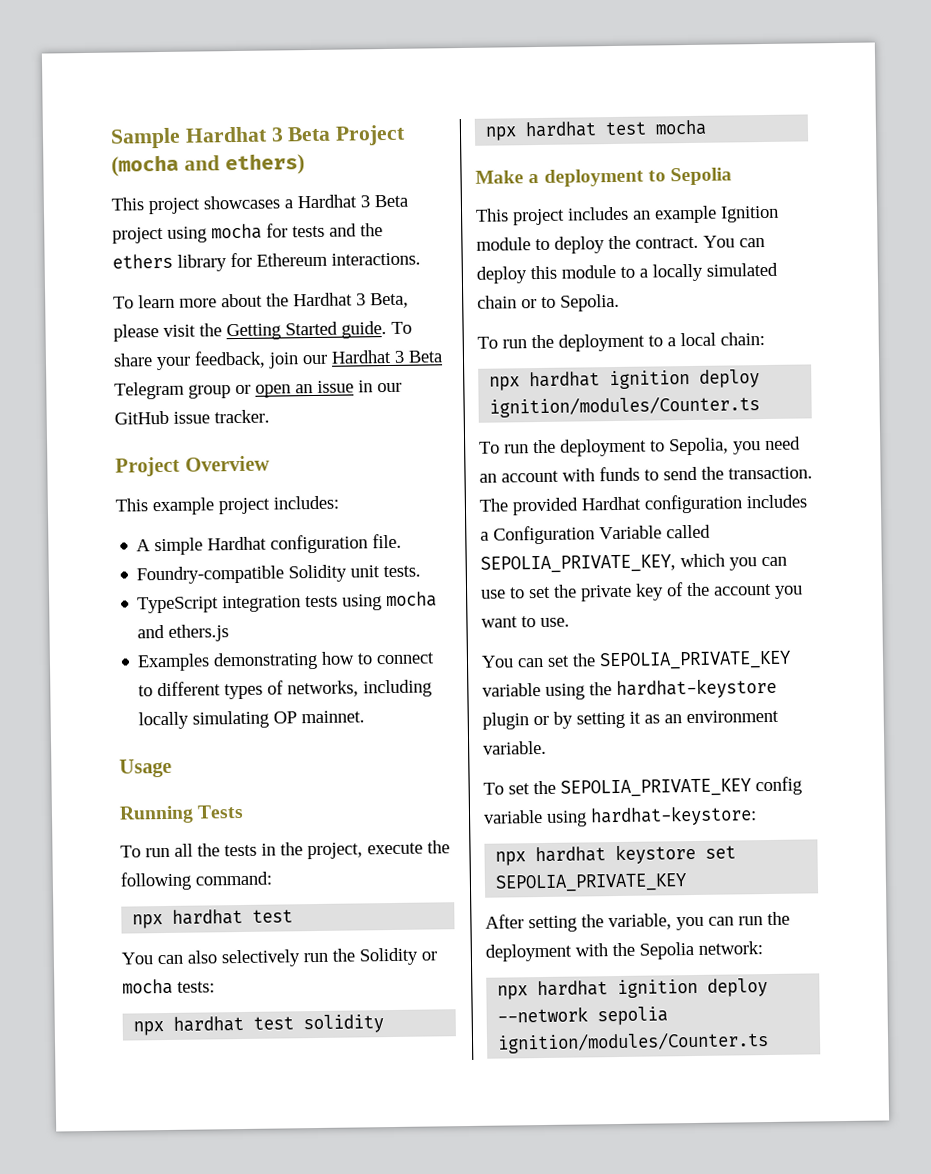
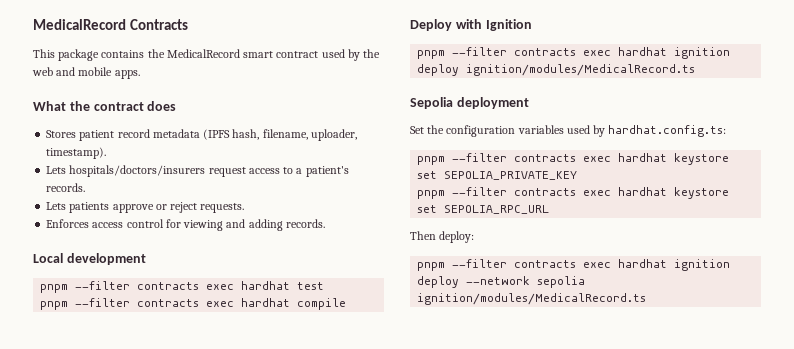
[110,124,407,149] [111,153,305,177] [111,194,408,215] [112,223,383,244] [112,252,421,272] [113,292,409,309] [113,321,412,342] [113,349,443,371] [114,380,402,400] [114,409,270,425] [115,455,270,477] [115,495,339,516] [136,533,403,556] [136,564,422,585] [137,591,438,614] [137,624,230,642] [137,651,436,672] [138,679,433,700] [138,710,366,730] [119,758,172,778] [119,804,245,824] [120,840,450,860] [120,871,272,891] [132,908,294,929] [121,947,437,968] [122,978,215,995] [133,1014,385,1036] [485,119,708,141] [475,167,733,187] [475,205,779,226] [476,235,765,254] [476,262,778,284] [477,293,620,312] [477,332,765,352] [489,369,761,391] [489,395,761,418] [479,436,801,457] [479,466,813,483] [479,494,807,516] [480,524,711,545] [480,553,787,574] [481,582,803,602] [481,616,570,628] [481,650,792,671] [482,677,777,700] [482,709,779,730] [483,740,547,755] [483,776,802,798] [483,805,757,827] [495,843,737,866] [495,873,689,893] [485,911,790,933] [485,941,763,962] [497,985,529,1000] Sample Hardhat 3 Beta Project (mocha and ethers) // This project showcases a Hardhat 3 Beta project using mocha for tests and the ethers library for Ethereum interactions. // To learn more about the Hardhat 3 Beta, please visit the Getting Started guide. To share your feedback, join our Hardhat 3 Beta Telegram group or open an issue in our GitHub issue tracker. // Project Overview // This example project includes: // A simple Hardhat configuration file. // Foundry-compatible Solidity unit tests. // TypeScript integration tests using mocha and ethers.js // Examples demonstrating how to connect to different types of networks, including locally simulating OP mainnet. // Usage // Running Tests // To run all the tests in the project, execute the following command: // npx hardhat test // You can also selectively run the Solidity or mocha tests: // npx hardhat test solidity // npx hardhat test mocha // Make a deployment to Sepolia // This project includes an example Ignition module to deploy the contract. You can deploy this module to a locally simulated chain or to Sepolia. // To run the deployment to a local chain: // npx hardhat ignition deploy ignition/modules/Counter.ts // To run the deployment to Sepolia, you need an account with funds to send the transaction. The provided Hardhat configuration includes a Configuration Variable called SEPOLIA_PRIVATE_KEY, which you can use to set the private key of the account you want to use. // You can set the SEPOLIA_PRIVATE_KEY variable using the hardhat-keystore plugin or by setting it as an environment variable. // To set the SEPOLIA_PRIVATE_KEY config variable using hardhat-keystore: // npx hardhat keystore set SEPOLIA_PRIVATE_KEY // After setting the variable, you can run the deployment with the Sepolia network: // npx -> [33,19,188,30] [33,49,381,61] [32,67,140,79] [33,101,177,111] [46,129,357,141] [46,147,107,159] [46,165,349,177] [46,183,86,192] [46,202,245,213] [46,219,325,231] [33,253,146,265] [40,281,325,293] [40,298,347,310] [410,19,532,31] [417,47,731,59] [417,64,696,76] [410,97,529,109] [410,125,727,137] [417,153,730,165] [417,171,578,180] [417,187,730,199] [417,205,550,214] [410,231,475,243] [417,259,612,271] MedicalRecord Contracts // This package contains the MedicalRecord smart contract used by the web and mobile apps. // What the contract does // Stores patient record metadata (IPFS hash, filename, uploader, timestamp). // Lets hospitals/doctors/insurers request access to a patient's records. // Lets patients approve or reject requests. // Enforces access control for viewing and adding records. // Local development // pnpm --filter contracts exec hardhat test // pnpm --filter contracts exec hardhat compile // Deploy with Ignition // pnpm --filter contracts exec hardhat ignition deploy ignition/modules/MedicalRecord.ts // Sepolia deployment // Set the configuration variables used by hardhat.config.ts: // pnpm --filter contracts exec hardhat keystore set SEPOLIA_PRIVATE_KEY // pnpm --filter contracts exec hardhat keystore set SEPOLIA_RPC_URL // Then deploy: // pnpm --filter contracts exec
[497,1031,770,1054] ignition/modules/Counter.ts -> [417,293,647,305] ignition/modules/MedicalRecord.ts

